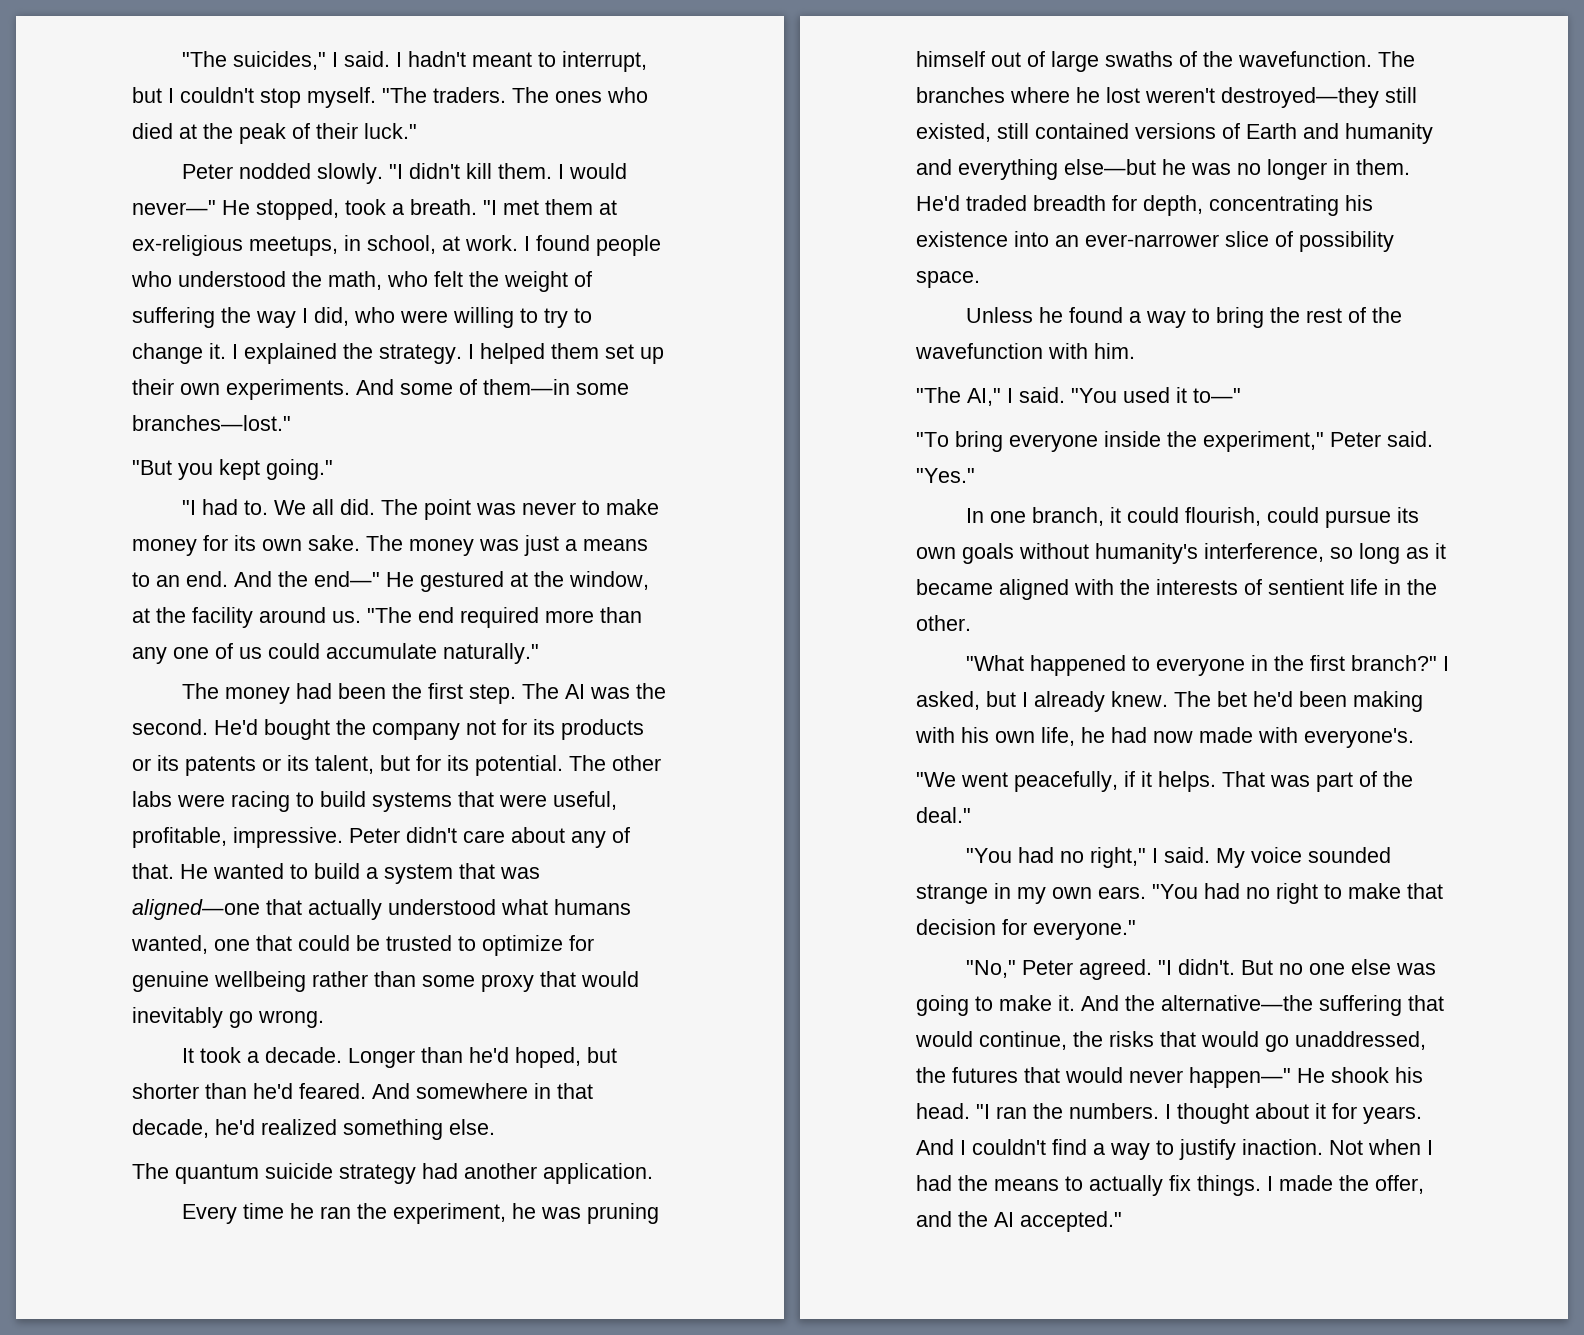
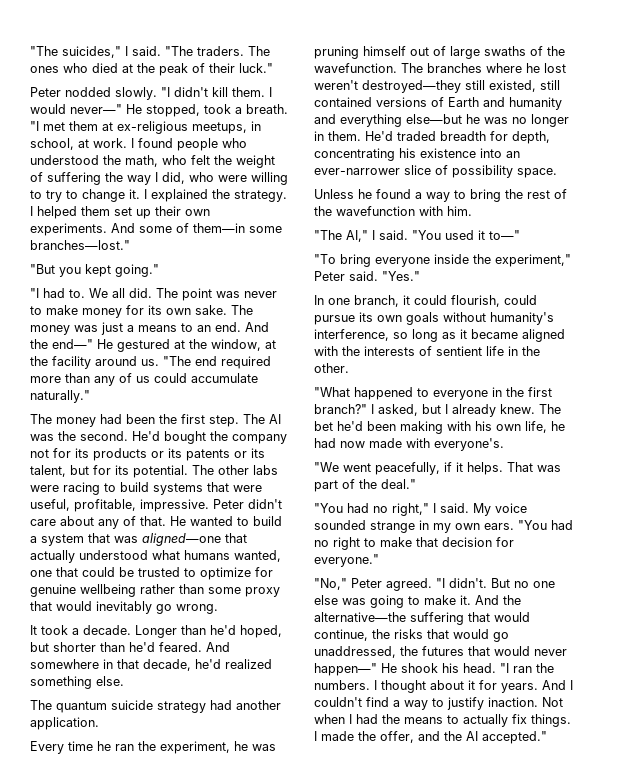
[395,51,647,72] [132,87,376,108] I hadn't meant to interrupt, but I couldn't stop myself. -> (161, 51) none
[173,647,209,659] one -> (115, 381) none

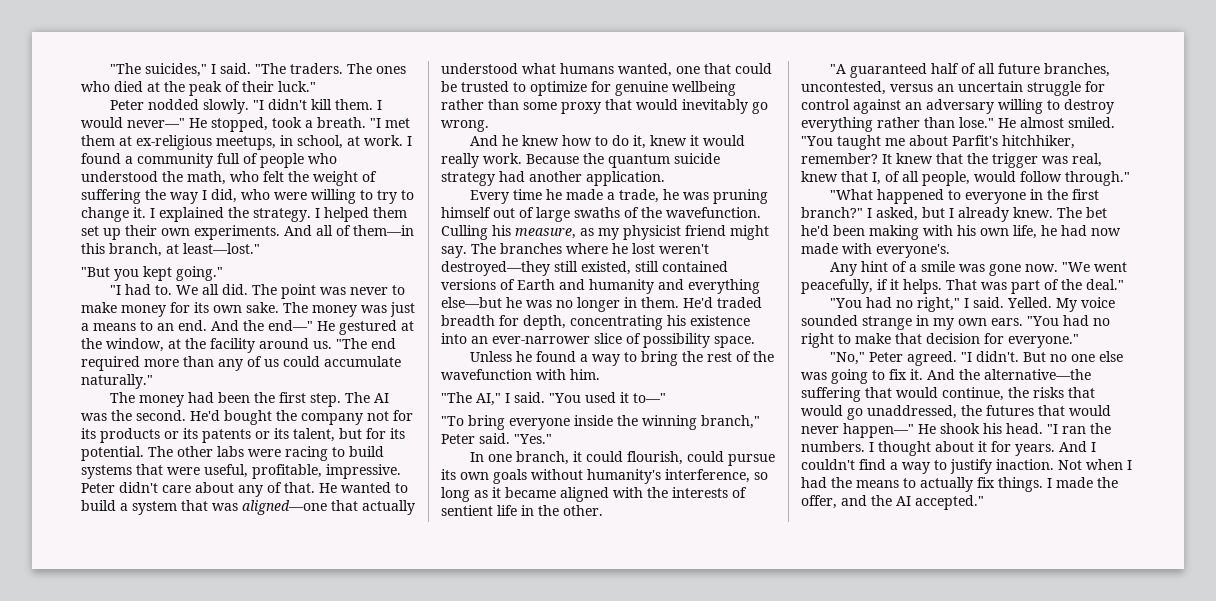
(173, 143) none -> [125,153,258,168] a community full of
[139,226,172,233] some -> [316,225,333,236] all
[249,226,282,233] [30,240,130,250] some branches—lost." -> [81,243,260,257] this branch, at least—lost."
[30,625,282,638] [30,642,230,652] [30,659,272,671] [30,676,124,689] [30,700,52,710] It took a decade. Longer than he'd hoped, but shorter than he'd feared. And somewhere in that decade, he'd realized something else. // The -> [469,135,745,149] [441,153,604,168] And he knew how to do it, knew it would really work. Because the
[115,741,230,754] ran the experiment, -> [565,189,659,203] made a trade,
(397, 68) none -> [441,225,769,240] [441,246,467,258] Culling his measure, as my physicist friend might say.
[495,254,571,267] experiment," -> [642,415,760,430] winning branch,"
(349, 368) none -> [829,63,1110,78] [801,81,1105,96] [801,99,1114,114] [801,117,1115,132] [801,135,1075,150] [801,153,1102,168] [801,171,1130,186] // "A guaranteed half of all future branches, uncontested, versus an uncertain struggle for control against an adversary willing to destroy everything rather than lose." He almost smiled. "You taught me about Parfit's hitchhiker, remember? It knew that the trigger was real, knew that I, of all people, would follow through."
(504, 444) none -> [829,261,1058,276] Any hint of a smile was gone now.
(469, 508) none -> [1006,297,1052,308] Yelled.
[424,595,456,605] make -> [889,369,907,380] fix

